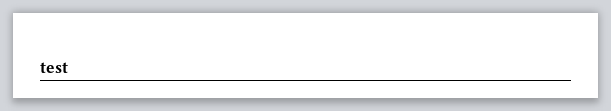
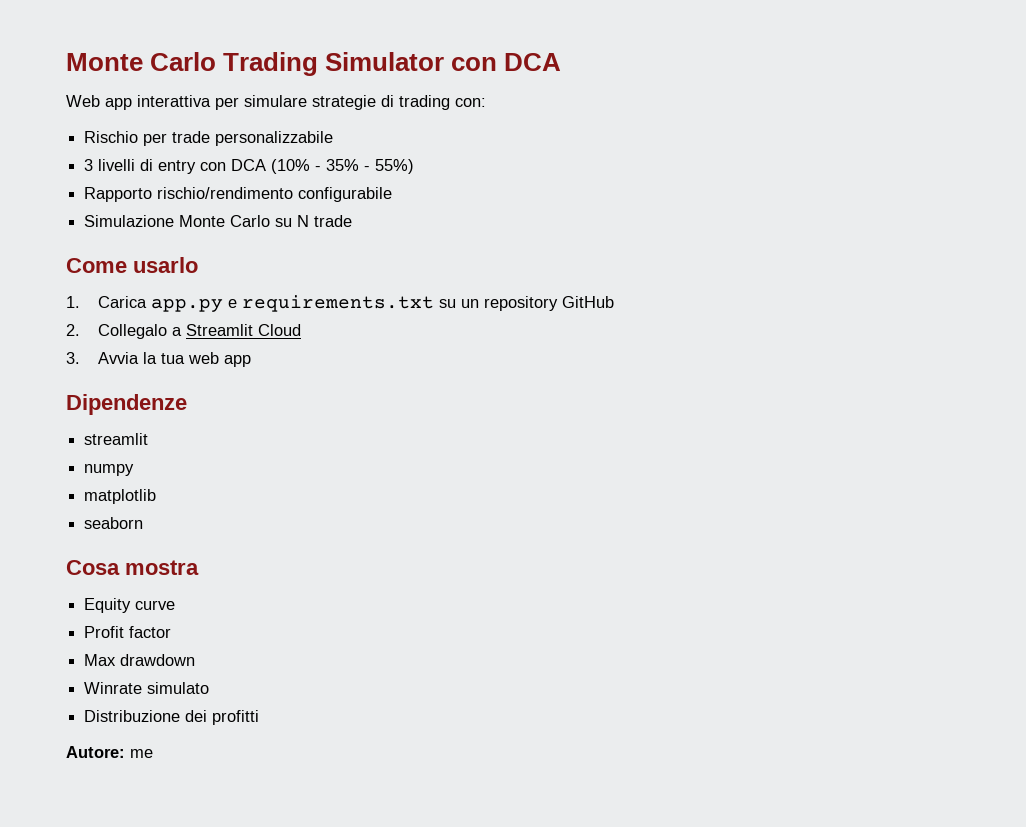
[40,62,68,73] test -> [66,52,562,76] [66,95,486,110] [84,131,334,146] [84,159,415,174] [84,187,393,202] [84,215,353,227] [66,257,198,273] [66,295,615,312] [66,324,302,339] [66,352,252,367] [66,394,187,415] [84,433,149,445] [84,464,135,476] [84,489,157,504] [84,517,144,529] [66,560,199,575] [84,598,176,613] [84,626,172,638] [84,654,196,666] [84,682,210,694] [84,710,260,725] [66,746,153,758] Monte Carlo Trading Simulator con DCA // Web app interattiva per simulare strategie di trading con: // Rischio per trade personalizzabile // 3 livelli di entry con DCA (10% - 35% - 55%) // Rapporto rischio/rendimento configurabile // Simulazione Monte Carlo su N trade // Come usarlo // 1. Carica app.py e requirements.txt su un repository GitHub // 2. Collegalo a Streamlit Cloud // 3. Avvia la tua web app // Dipendenze // streamlit // numpy // matplotlib // seaborn // Cosa mostra // Equity curve // Profit factor // Max drawdown // Winrate simulato // Distribuzione dei profitti // Autore: me

